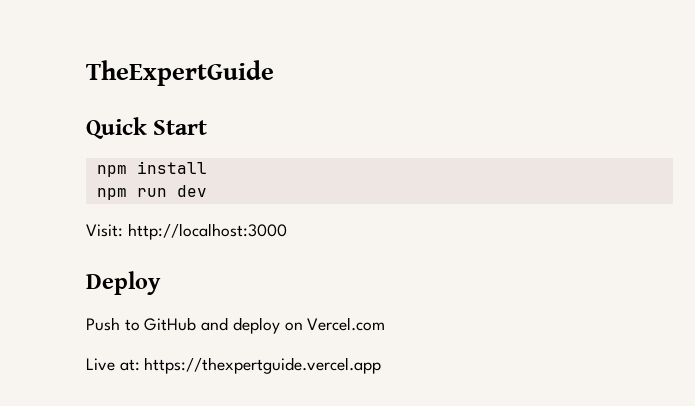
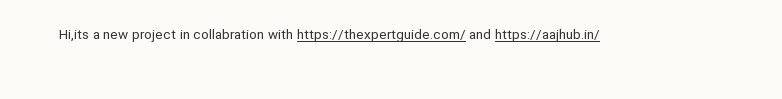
[86,60,274,86] [86,117,208,139] [96,161,207,177] [96,185,207,200] [86,223,287,240] [86,271,161,295] [86,317,386,334] [86,357,382,374] TheExpertGuide // Quick Start // npm install // npm run dev // Visit: http://localhost:3000 // Deploy // Push to GitHub and deploy on Vercel.com // Live at: https://thexpertguide.vercel.app -> [59,29,600,42] Hi,its a new project in collabration with https://thexpertguide.com/ and https://aajhub.in/

